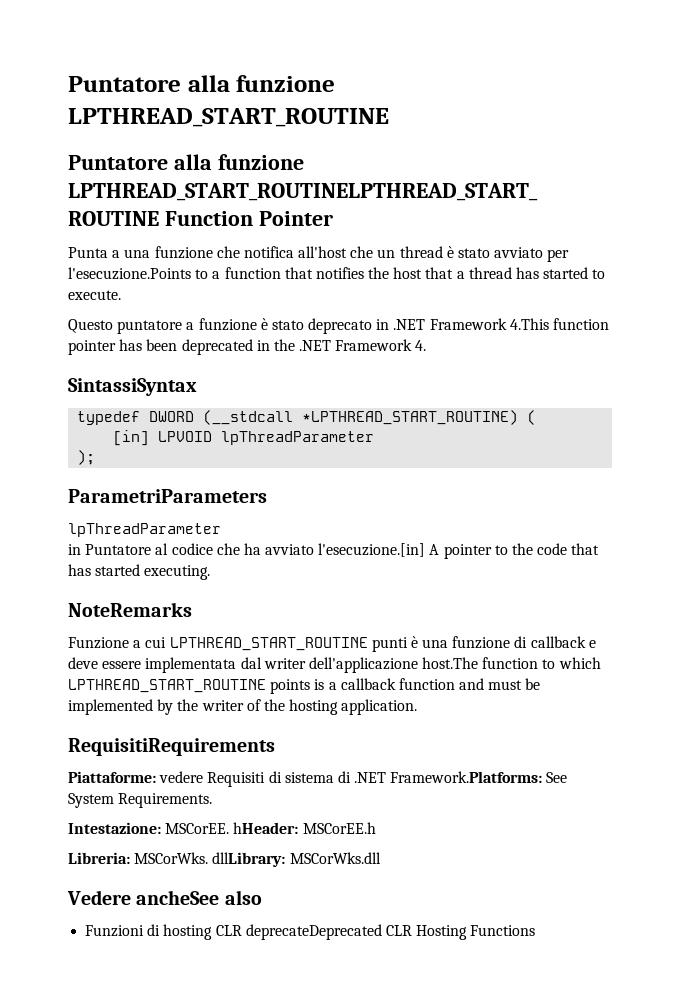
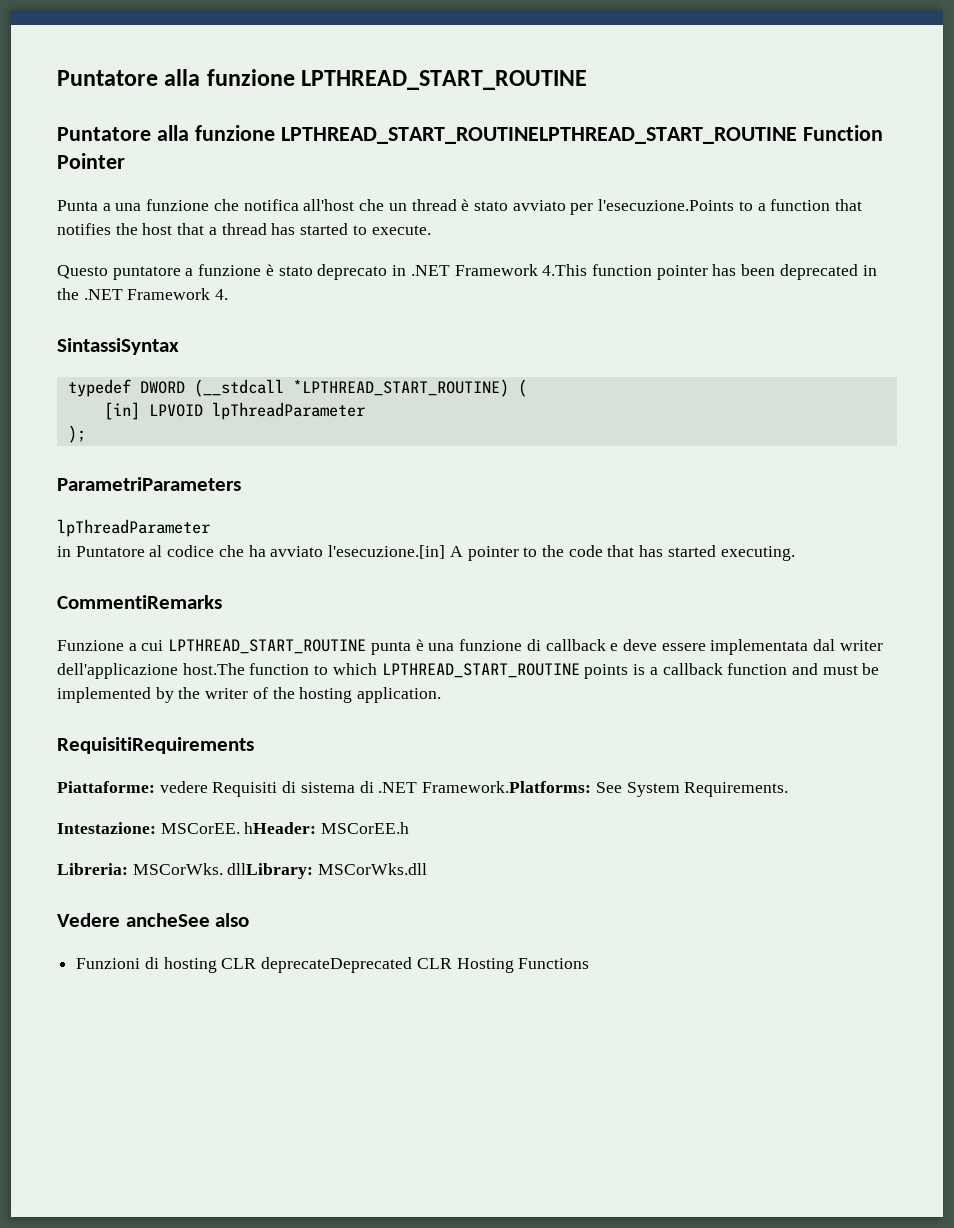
[68,602,192,617] NoteRemarks -> [57,595,222,609] CommentiRemarks
[371,637,408,652] punti -> [370,641,411,655] punta

